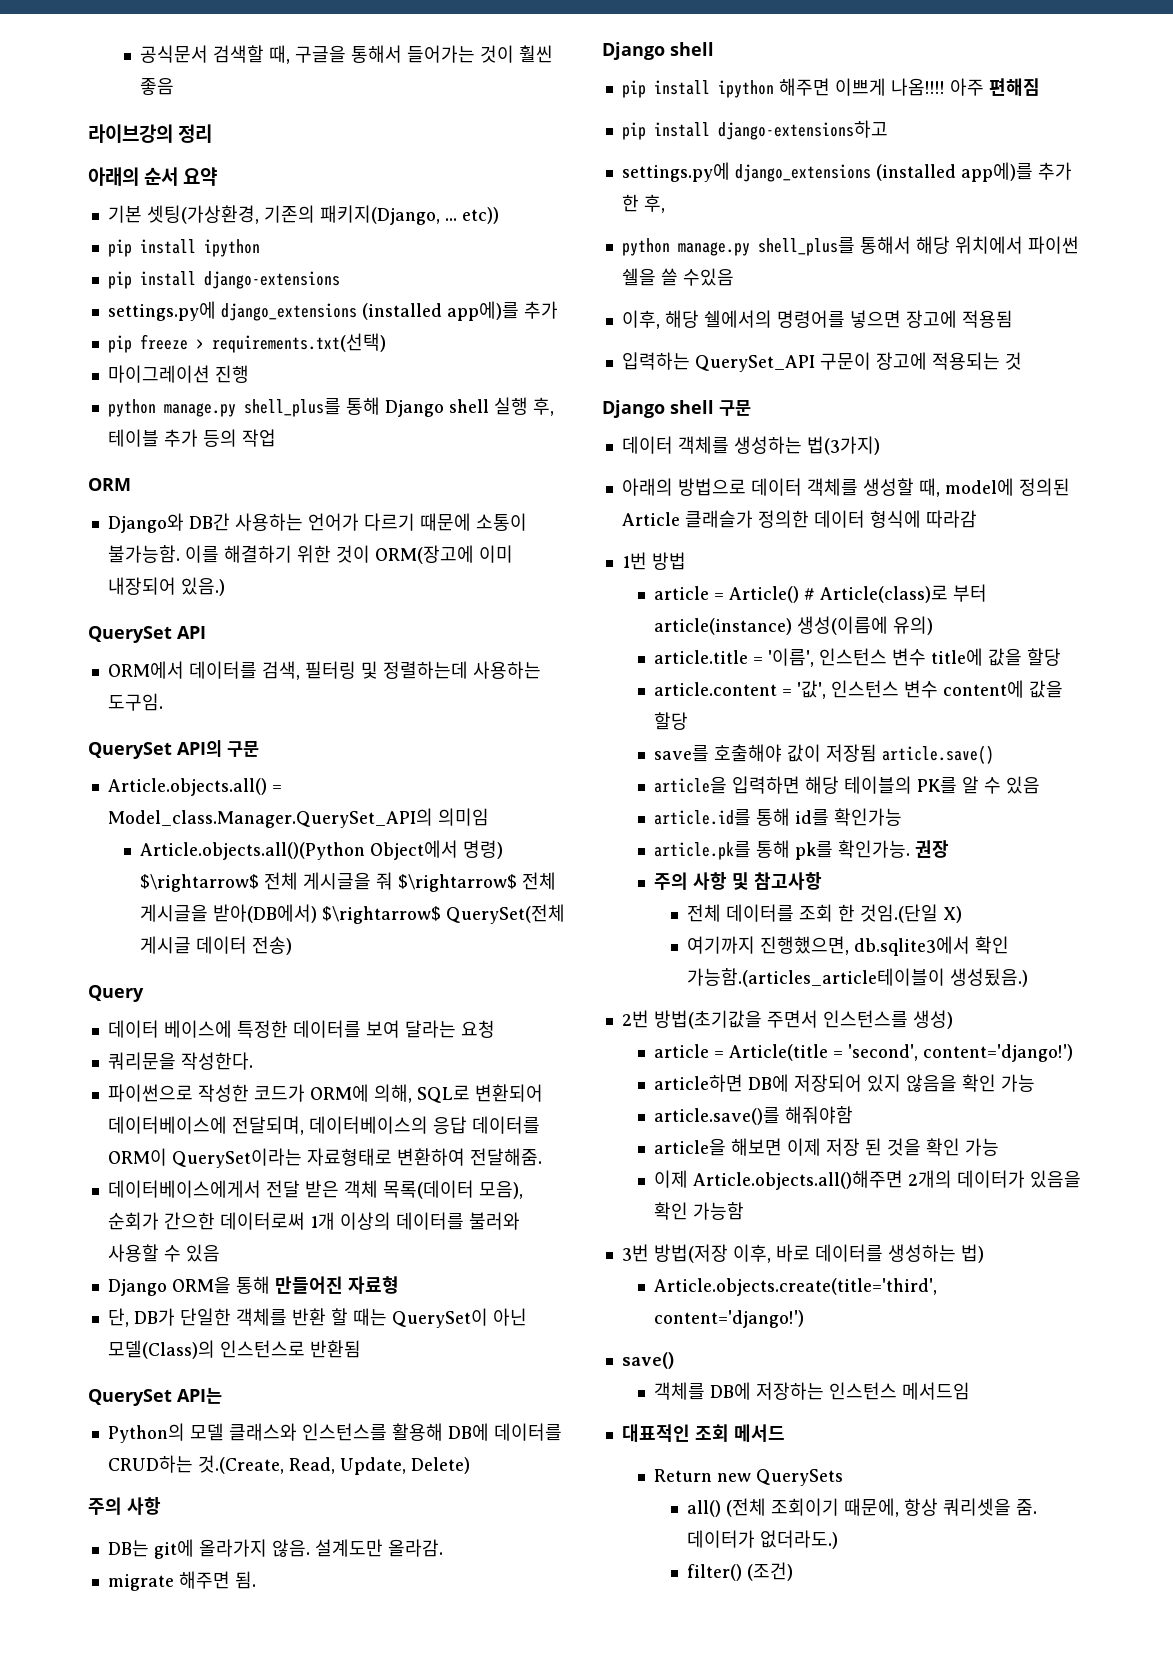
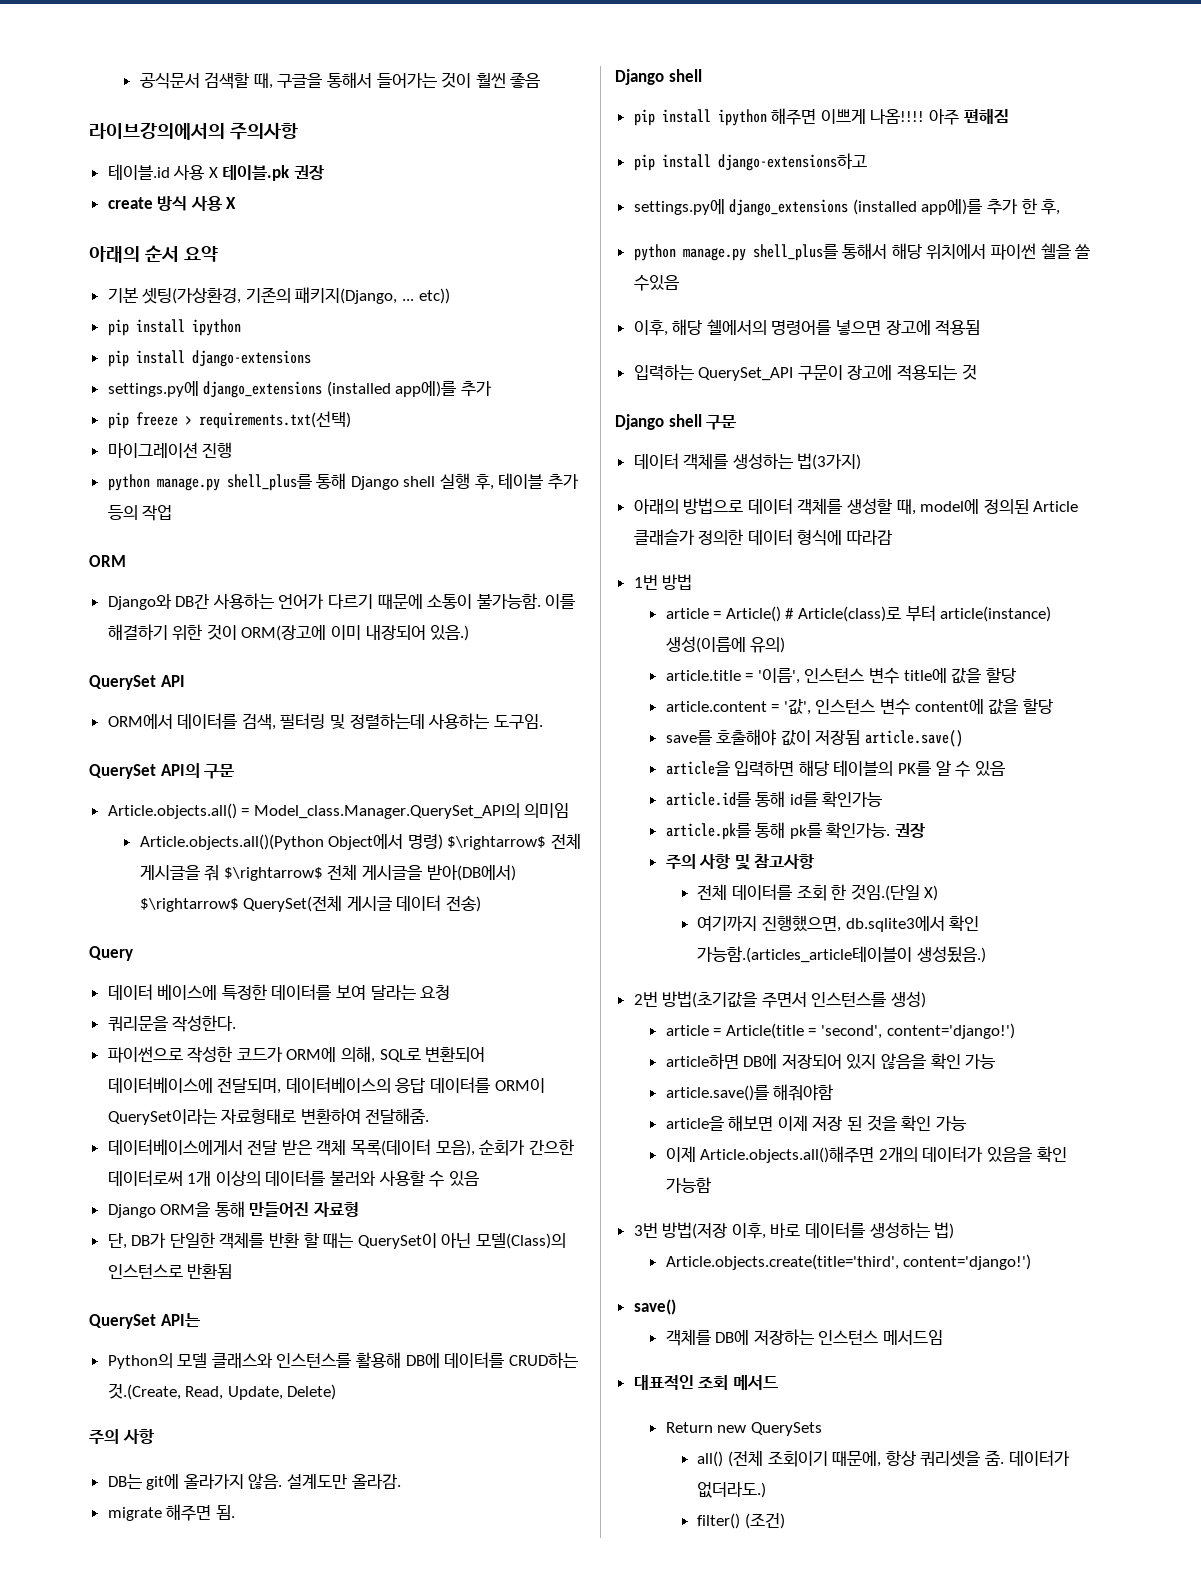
[88,124,213,143] 라이브강의 정리 -> [89,122,299,140] [107,164,326,181] [107,196,237,211] 라이브강의에서의 주의사항 // 테이블.id 사용 X 테이블.pk 권장 // create 방식 사용 X

